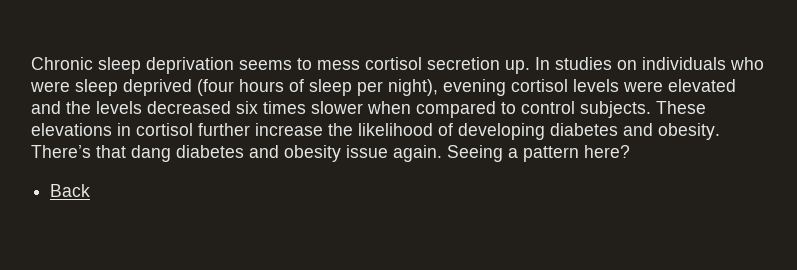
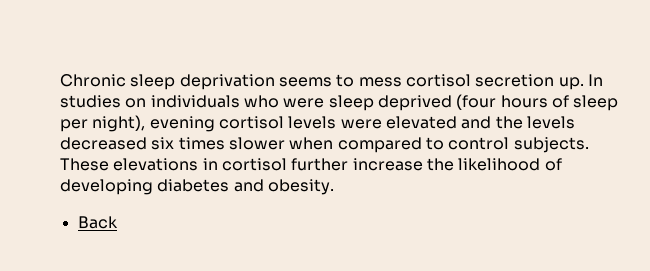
[31,145,630,162] There’s that dang diabetes and obesity issue again. Seeing a pattern here? -> (334, 187) none

